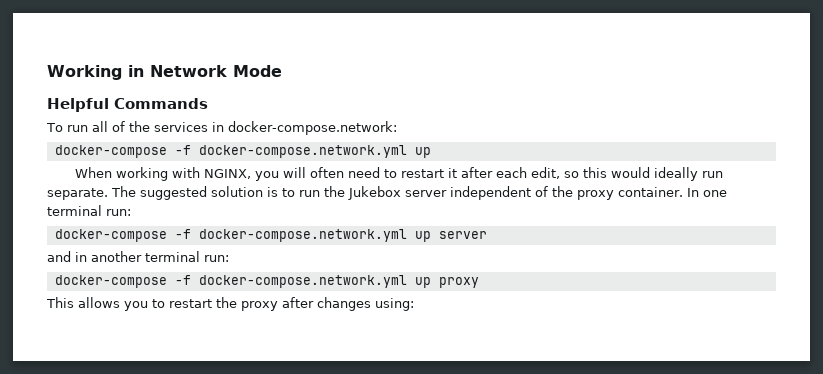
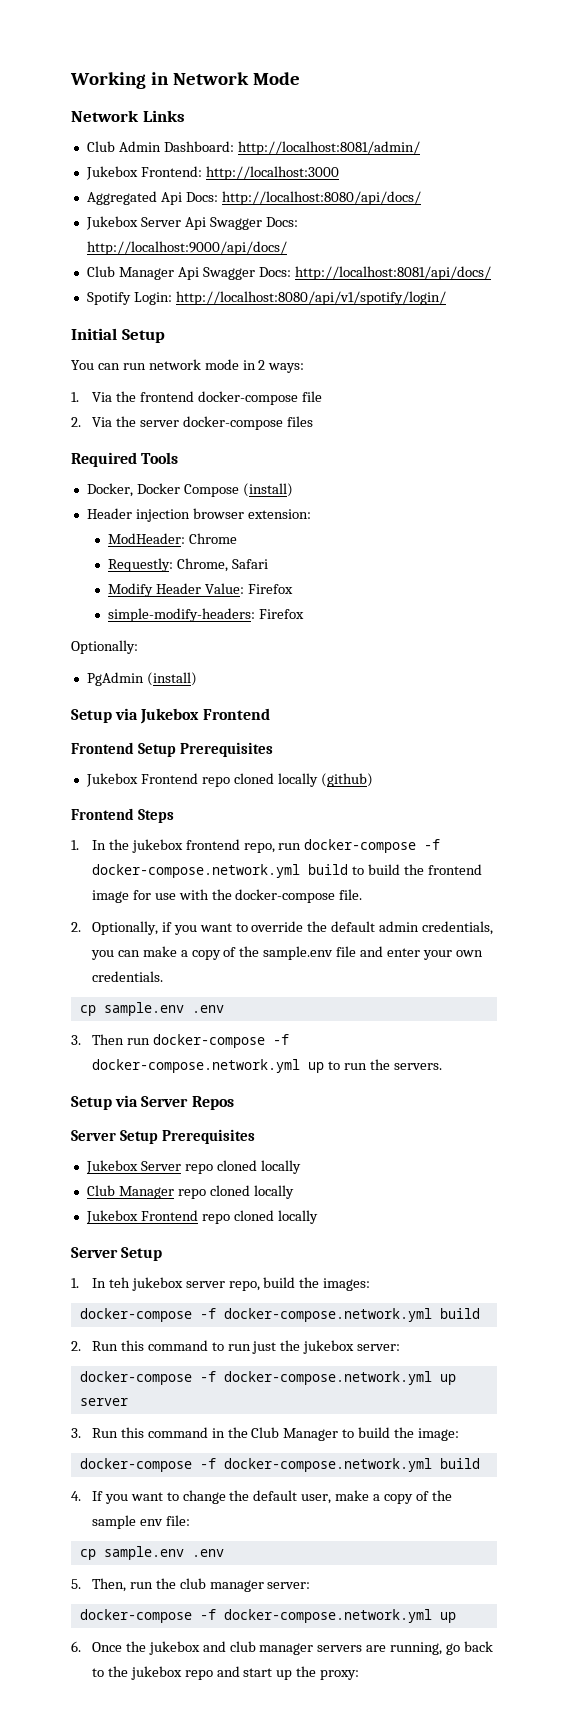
[47,98,208,112] [46,121,397,135] [54,145,431,158] [75,167,724,181] [47,186,727,200] [47,205,131,216] Helpful Commands // To run all of the services in docker-compose.network: // docker-compose -f docker-compose.network.yml up // When working with NGINX, you will often need to restart it after each edit, so this would ideally run separate. The suggested solution is to run the Jukebox server independent of the proxy container. In one terminal run: -> [71,110,185,122] [86,141,420,155] [85,166,339,180] [86,191,421,205] [85,216,298,230] [86,241,287,255] [86,266,491,280] [86,291,446,305] [71,328,165,343] [71,359,305,373] [71,391,322,405] [71,416,313,430] [71,452,179,467] [86,483,293,497] [86,508,311,522] [107,533,237,544] [107,558,268,572] [107,583,293,597] [107,608,304,622] [71,640,138,654] [86,672,197,686] [71,708,270,724] [71,742,273,757] [85,773,373,787] [71,808,174,823] [71,839,441,853] [91,864,482,878] [91,889,363,903] [71,921,494,935] [90,946,483,960] [91,971,163,982] [79,1002,224,1016] [71,1034,289,1048] [91,1059,442,1073] [71,1095,234,1110] [71,1129,255,1144] [85,1160,301,1174] [86,1185,294,1199] [85,1210,318,1224] [71,1247,163,1261] [71,1277,371,1291] [79,1308,480,1322] [71,1340,401,1354] Network Links // Club Admin Dashboard: http://localhost:8081/admin/ // Jukebox Frontend: http://localhost:3000 // Aggregated Api Docs: http://localhost:8080/api/docs/ // Jukebox Server Api Swagger Docs: http://localhost:9000/api/docs/ // Club Manager Api Swagger Docs: http://localhost:8081/api/docs/ // Spotify Login: http://localhost:8080/api/v1/spotify/login/ // Initial Setup // You can run network mode in 2 ways: // 1. Via the frontend docker-compose file // 2. Via the server docker-compose files // Required Tools // Docker, Docker Compose (install) // Header injection browser extension: // ModHeader: Chrome // Requestly: Chrome, Safari // Modify Header Value: Firefox // simple-modify-headers: Firefox // Optionally: // PgAdmin (install) // Setup via Jukebox Frontend // Frontend Setup Prerequisites // Jukebox Frontend repo cloned locally (github) // Frontend Steps // 1. In the jukebox frontend repo, run docker-compose -f docker-compose.network.yml build to build the frontend image for use with the docker-compose file. // 2. Optionally, if you want to override the default admin credentials, you can make a copy of the sample.env file and enter your own credentials. // cp sample.env .env // 3. Then run docker-compose -f docker-compose.network.yml up to run the servers. // Setup via Server Repos // Server Setup Prerequisites // Jukebox Server repo cloned locally // Club Manager repo cloned locally // Jukebox Frontend repo cloned locally // Server Setup // 1. In teh jukebox server repo, build the images: // docker-compose -f docker-compose.network.yml build // 2. Run this command to run just the jukebox server:
[47,251,229,262] [54,275,479,288] [46,297,414,311] and in another terminal run: // docker-compose -f docker-compose.network.yml up proxy // This allows you to restart the proxy after changes using: -> [71,1427,460,1441] [79,1458,480,1472] [71,1490,452,1504] [91,1515,190,1529] [79,1546,224,1560] [71,1578,311,1592] [79,1609,456,1623] [71,1641,494,1655] [91,1666,360,1680] 3. Run this command in the Club Manager to build the image: // docker-compose -f docker-compose.network.yml build // 4. If you want to change the default user, make a copy of the sample env file: // cp sample.env .env // 5. Then, run the club manager server: // docker-compose -f docker-compose.network.yml up // 6. Once the jukebox and club manager servers are running, go back to the jukebox repo and start up the proxy:

